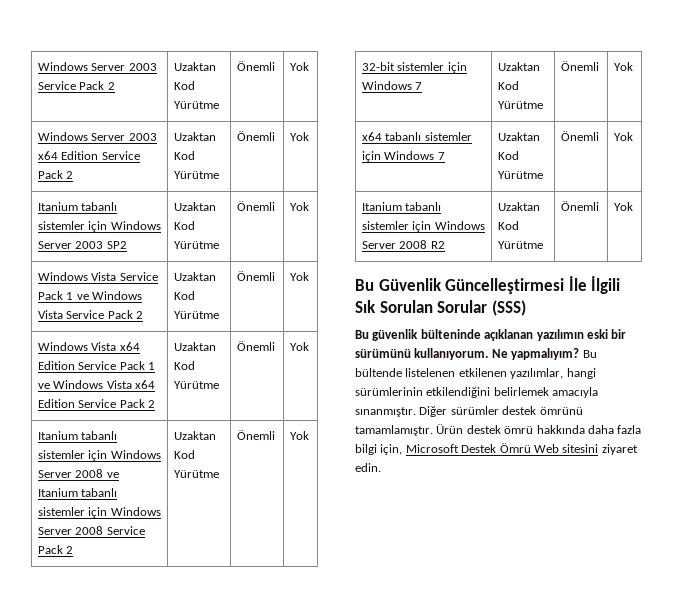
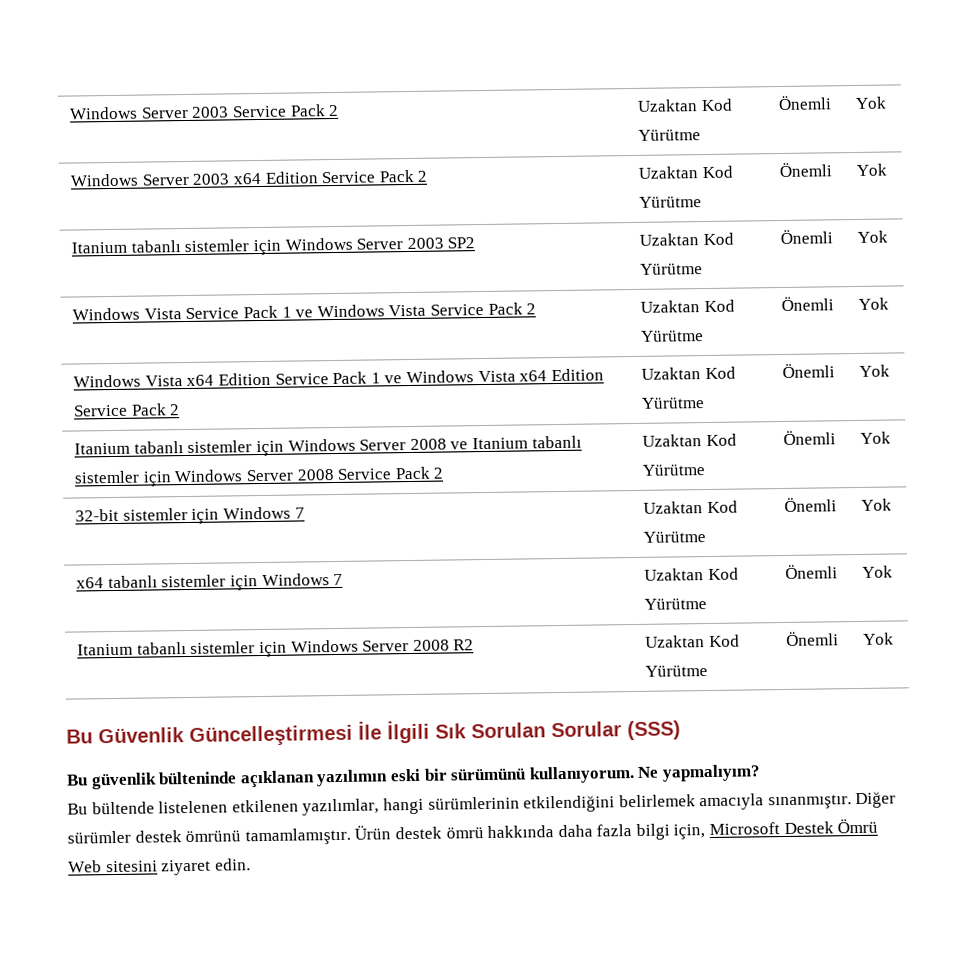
(580, 354) none -> (761, 773) //

